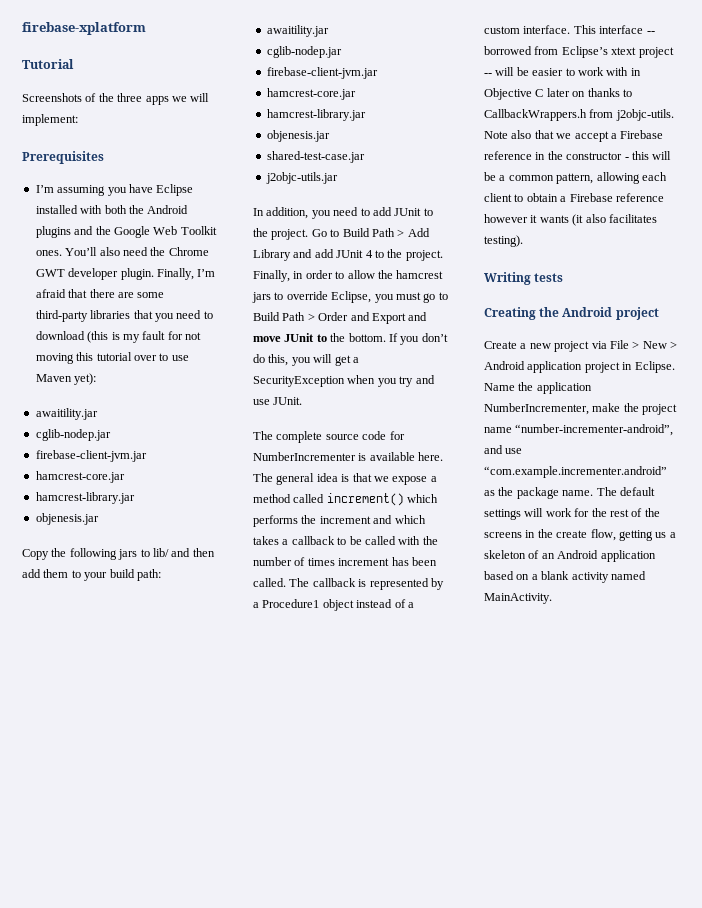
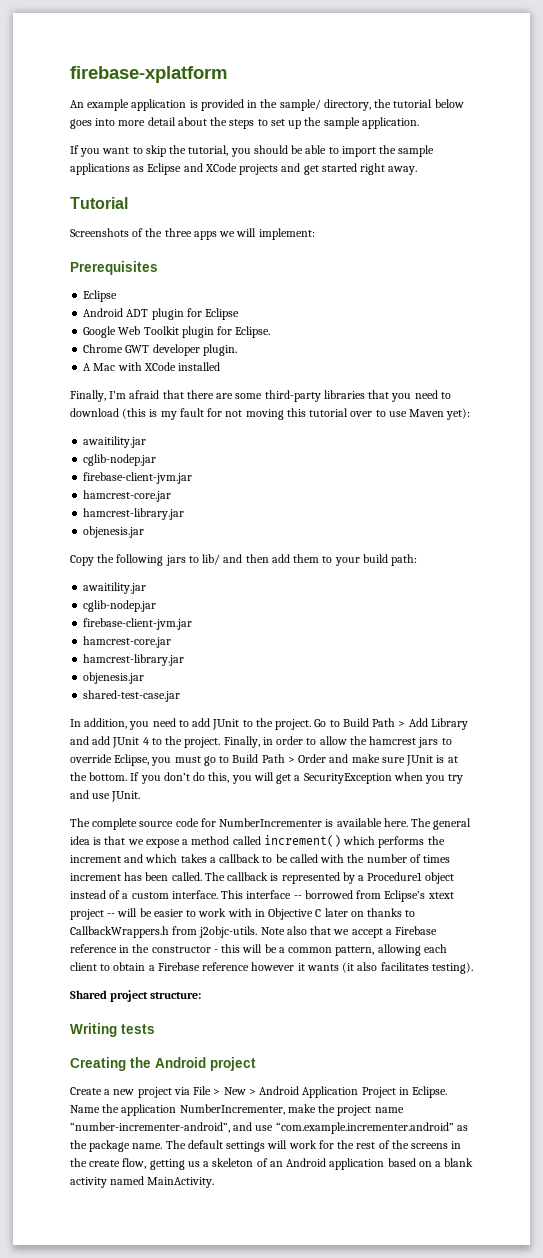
(146, 28) none -> [70,99,464,111] [70,117,419,129] [70,145,435,157] [70,163,418,175] // An example application is provided in the sample/ directory, the tutorial below goes into more detail about the steps to set up the sample application. // If you want to skip the tutorial, you should be able to import the sample applications as Eclipse and XCode projects and get started right away.
[35,184,194,196] [35,205,189,214] [35,226,217,238] [35,247,166,256] I’m assuming you have Eclipse installed with both the Android plugins and the Google Web Toolkit ones. You’ll also need the -> [83,290,118,302] [83,308,240,320] [83,326,271,338] Eclipse // Android ADT plugin for Eclipse // Google Web Toolkit plugin for Eclipse. //
(154, 274) none -> [83,362,221,371] // A Mac with XCode installed //
[265,172,338,184] // j2objc-utils.jar -> (181, 696) none
[371,312,428,324] [253,333,327,342] Export and move JUnit to -> [351,754,458,766] make sure JUnit is at
(523, 241) none -> [70,990,202,1002] // Shared project structure:
[527,361,620,373] application project -> [302,1086,396,1098] Application Project

